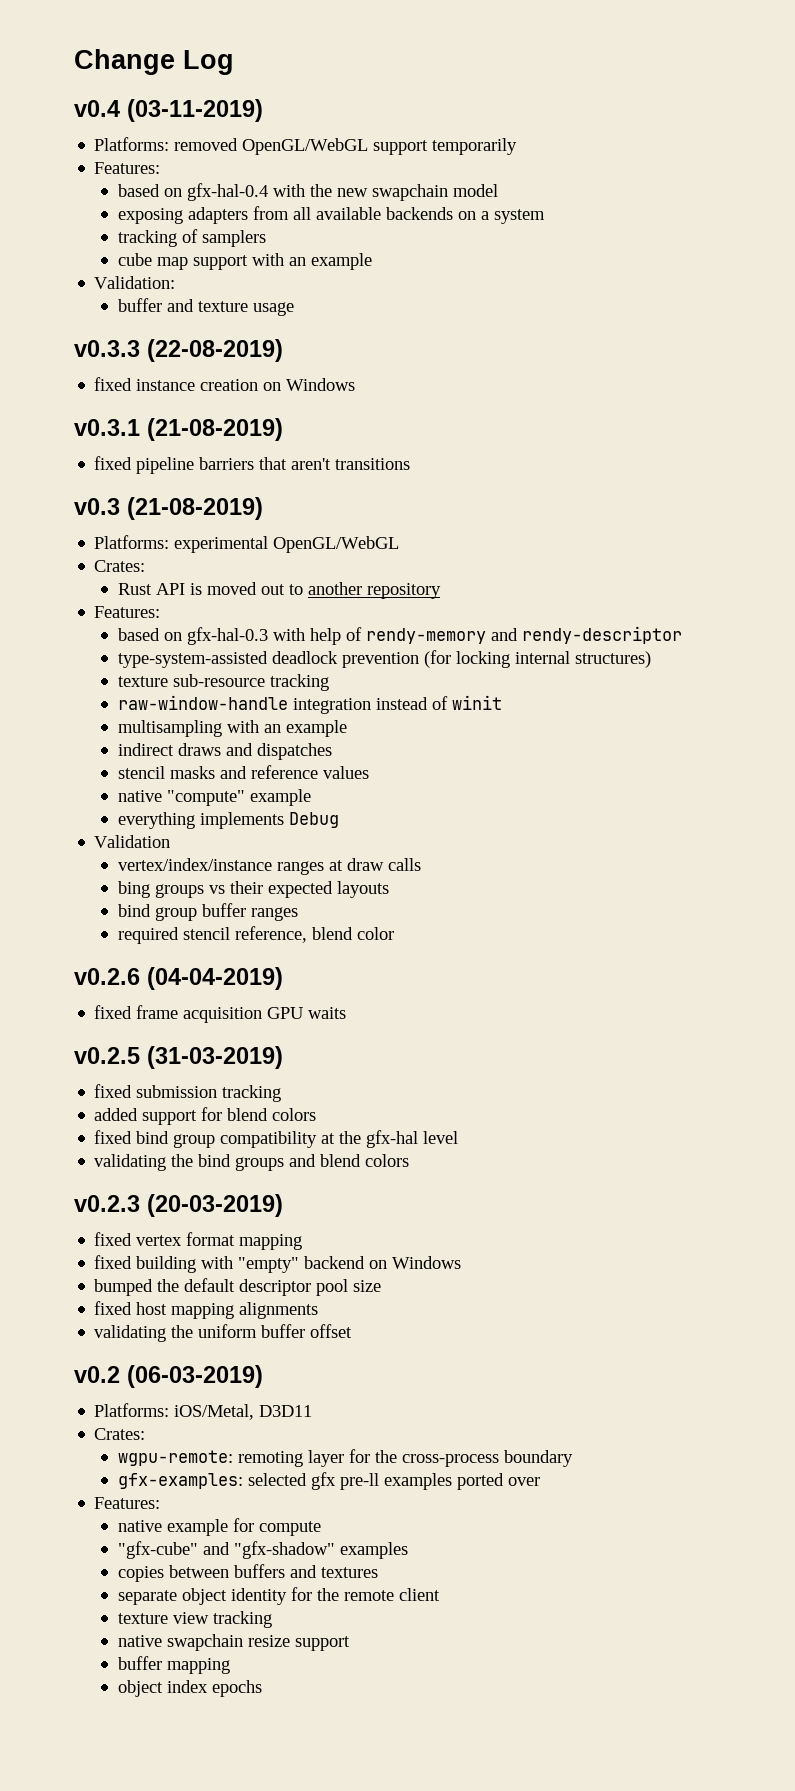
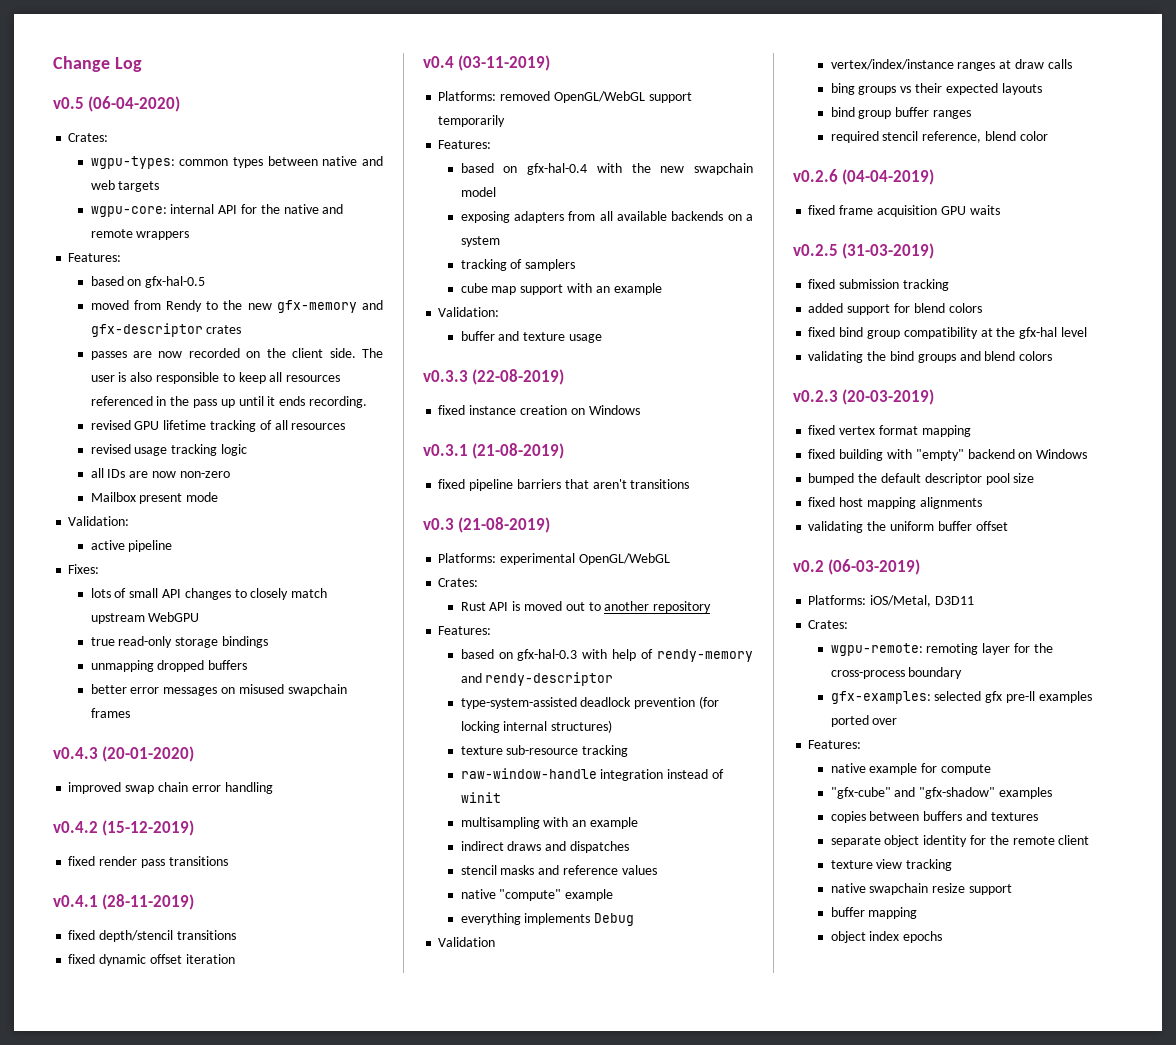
(234, 62) none -> [53,96,181,112] [68,133,109,142] [90,156,383,169] [90,180,160,192] [90,204,344,217] [90,229,190,240] [68,253,122,262] [90,276,206,288] [90,300,383,313] [90,323,242,337] [90,348,383,360] [90,372,341,384] [90,396,367,408] [90,420,346,432] [90,444,247,456] [90,468,230,478] [90,492,219,504] [68,516,130,526] [90,540,173,552] [68,564,100,574] [90,588,328,600] [90,612,200,624] [90,636,268,648] [90,660,248,672] [90,684,347,696] [90,708,130,718] [53,746,195,762] [68,782,273,794] [53,820,195,836] [68,856,228,868] [53,894,195,910] [68,930,236,942] [68,954,235,966] // v0.5 (06-04-2020) // Crates: // wgpu-types: common types between native and web targets // wgpu-core: internal API for the native and remote wrappers // Features: // based on gfx-hal-0.5 // moved from Rendy to the new gfx-memory and gfx-descriptor crates // passes are now recorded on the client side. The user is also responsible to keep all resources referenced in the pass up until it ends recording. // revised GPU lifetime tracking of all resources // revised usage tracking logic // all IDs are now non-zero // Mailbox present mode // Validation: // active pipeline // Fixes: // lots of small API changes to closely match upstream WebGPU // true read-only storage bindings // unmapping dropped buffers // better error messages on misused swapchain frames // v0.4.3 (20-01-2020) // improved swap chain error handling // v0.4.2 (15-12-2019) // fixed render pass transitions // v0.4.1 (28-11-2019) // fixed depth/stencil transitions // fixed dynamic offset iteration

